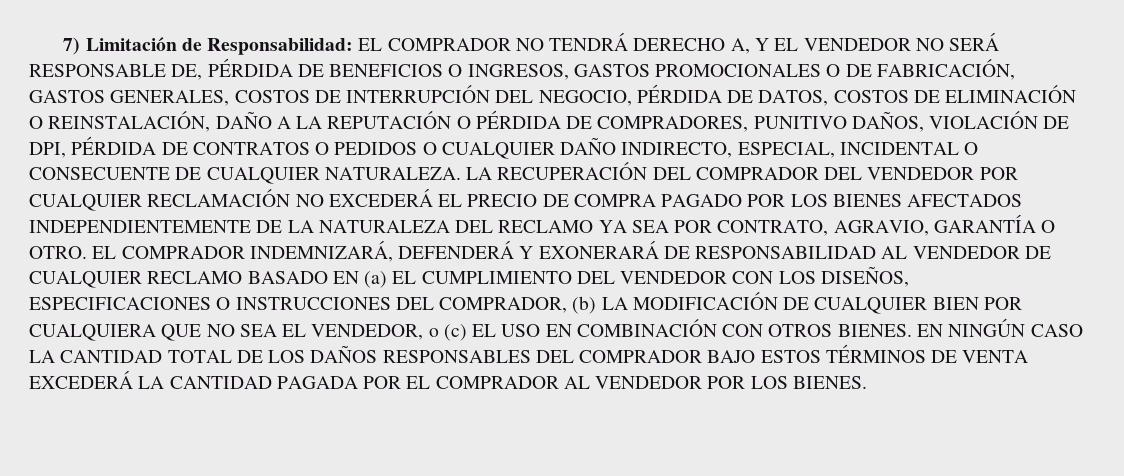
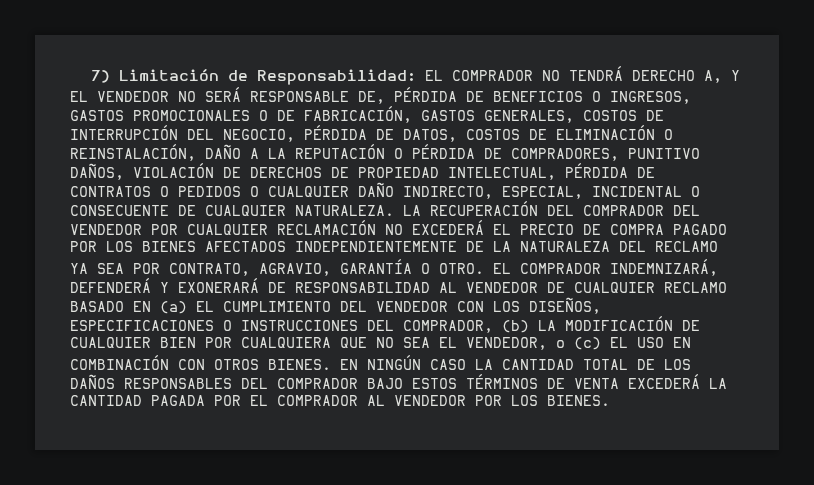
[29,142,66,158] DPI, -> [250,167,556,180] DERECHOS DE PROPIEDAD INTELECTUAL,

